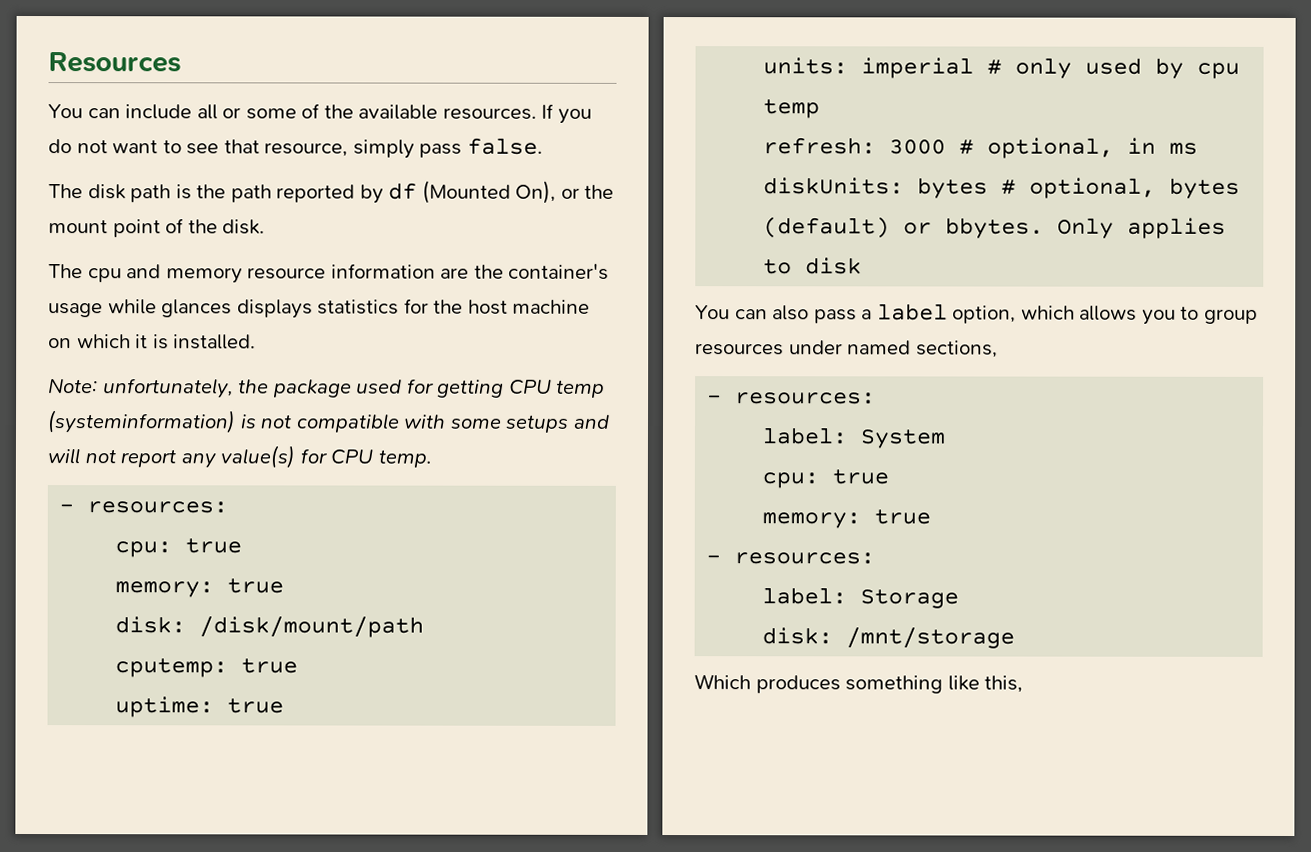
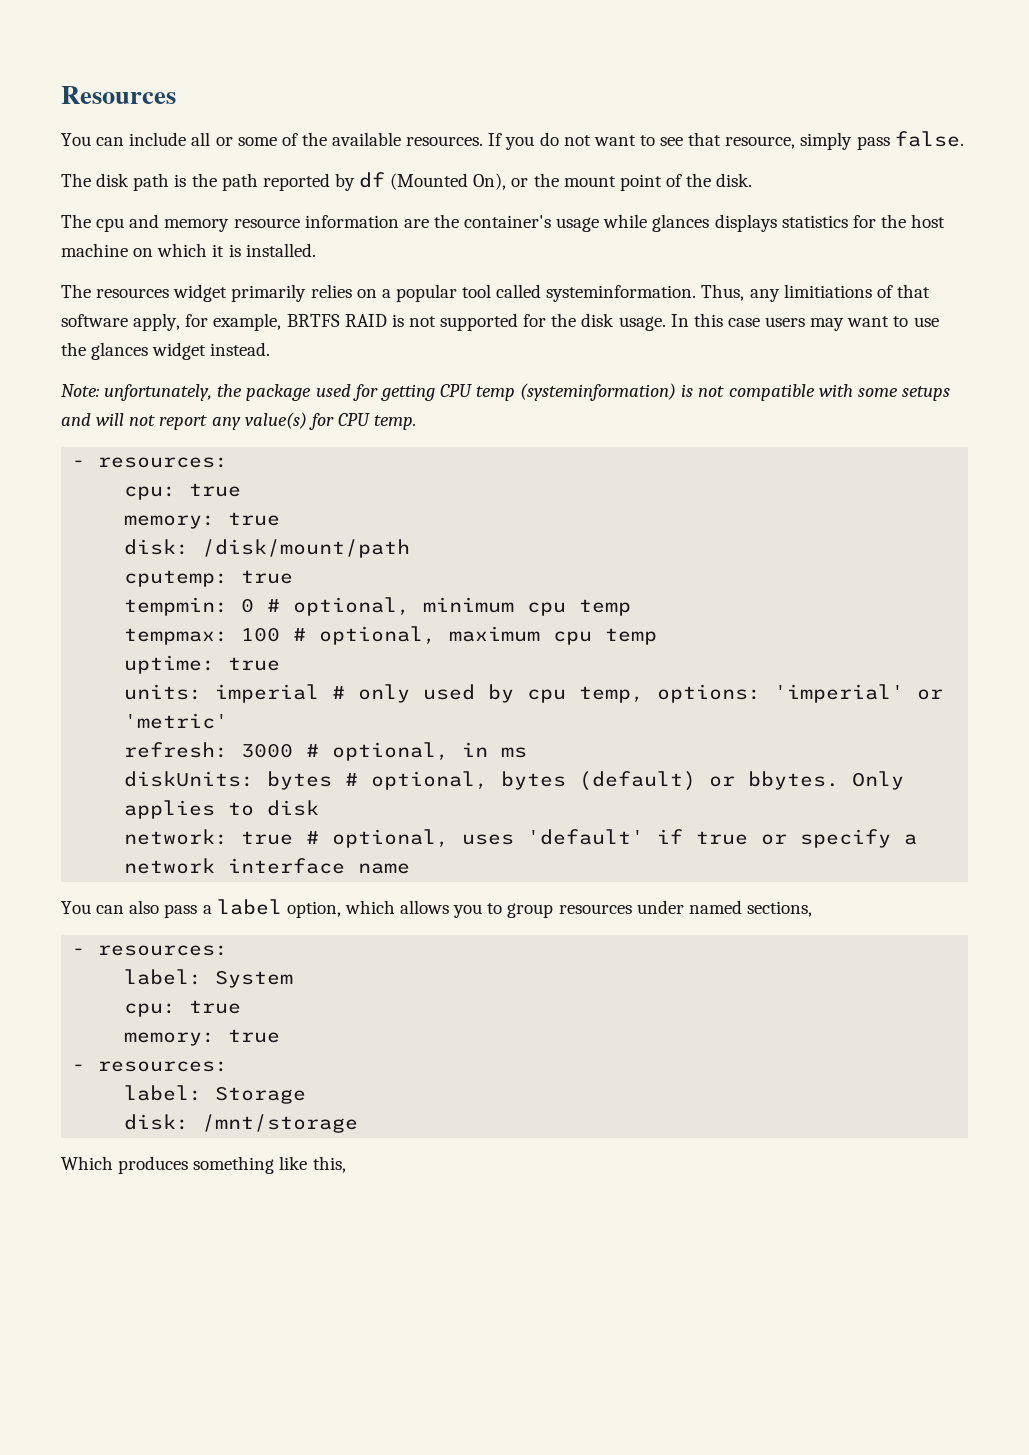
(257, 342) none -> [61,284,930,302] [61,313,939,331] [61,342,271,360] // The resources widget primarily relies on a popular tool called systeminformation. Thus, any limitiations of that software apply, for example, BRTFS RAID is not supported for the disk usage. In this case users may want to use the glances widget instead.
(299, 666) none -> [124,597,632,616] [124,626,658,645] // tempmin: 0 # optional, minimum cpu temp // tempmax: 100 # optional, maximum cpu temp
[763,99,821,119] temp -> [579,684,944,703] [124,713,229,729] temp, options: 'imperial' or 'metric'
(863, 266) none -> [124,829,918,848] [124,858,411,874] // network: true # optional, uses 'default' if true or specify a network interface name

